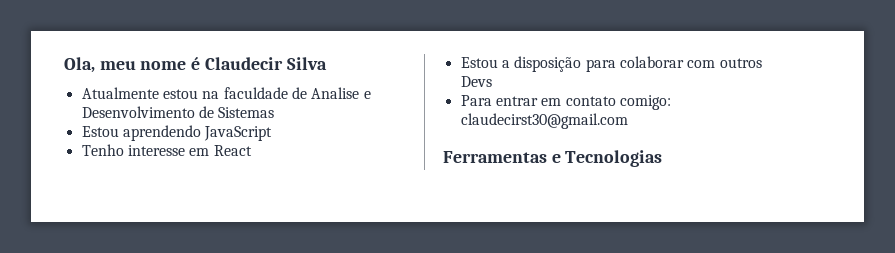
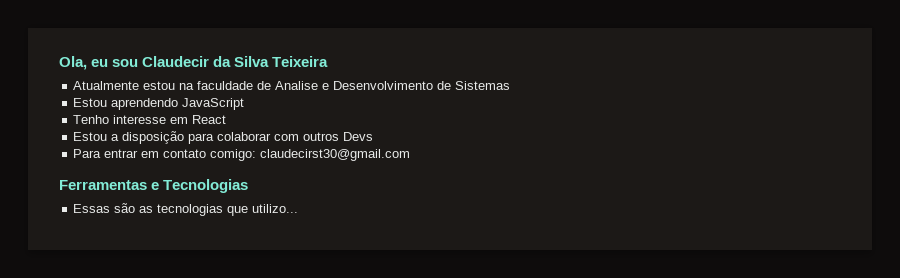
[99,57,283,70] meu nome é Claudecir -> [91,56,232,67] eu sou Claudecir da
(327, 63) none -> [272,56,329,67] Teixeira
(663, 158) none -> [73,203,299,216] // Essas são as tecnologias que utilizo...

